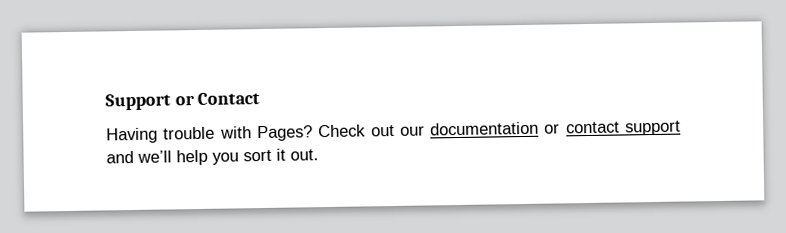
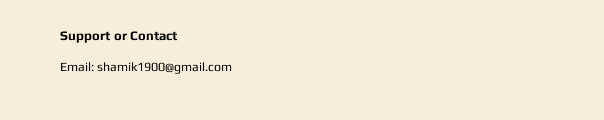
[106,120,681,144] [106,148,319,166] Having trouble with Pages? Check out our documentation or contact support and we’ll help you sort it out. -> [60,62,233,74] Email: shamik1900@gmail.com

